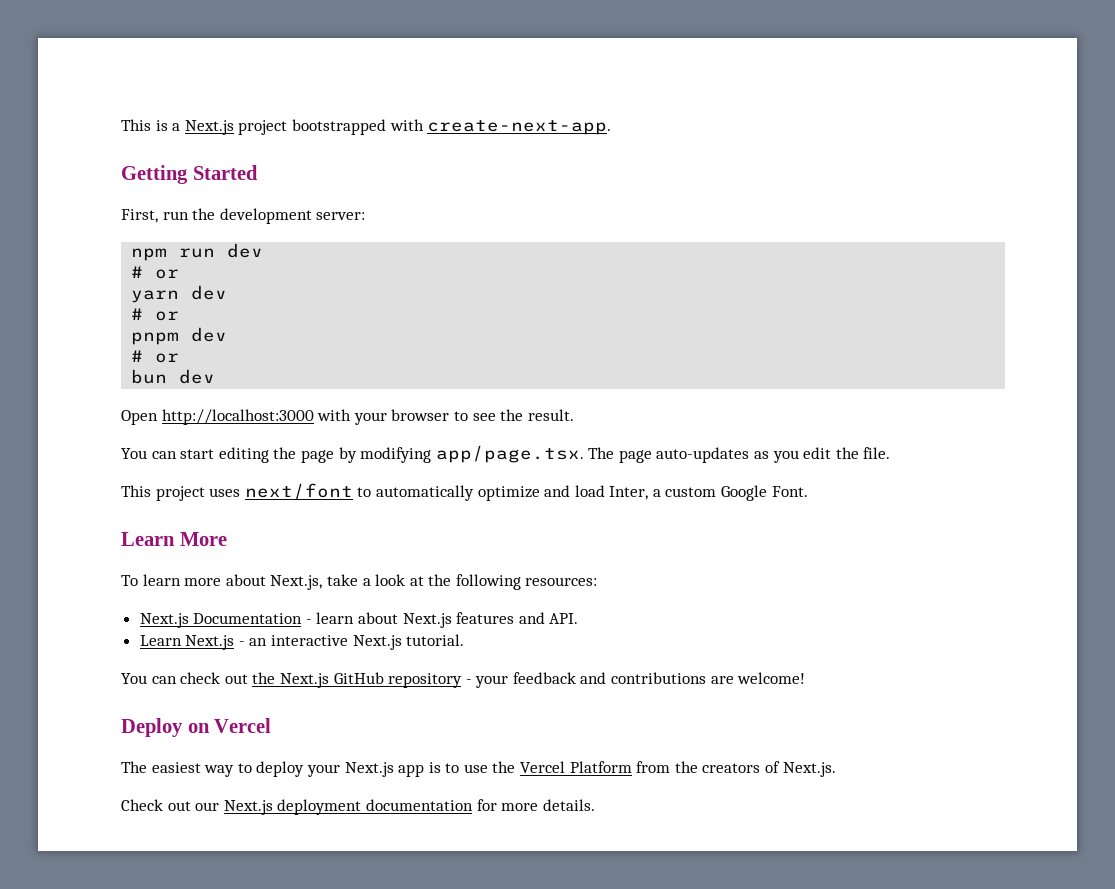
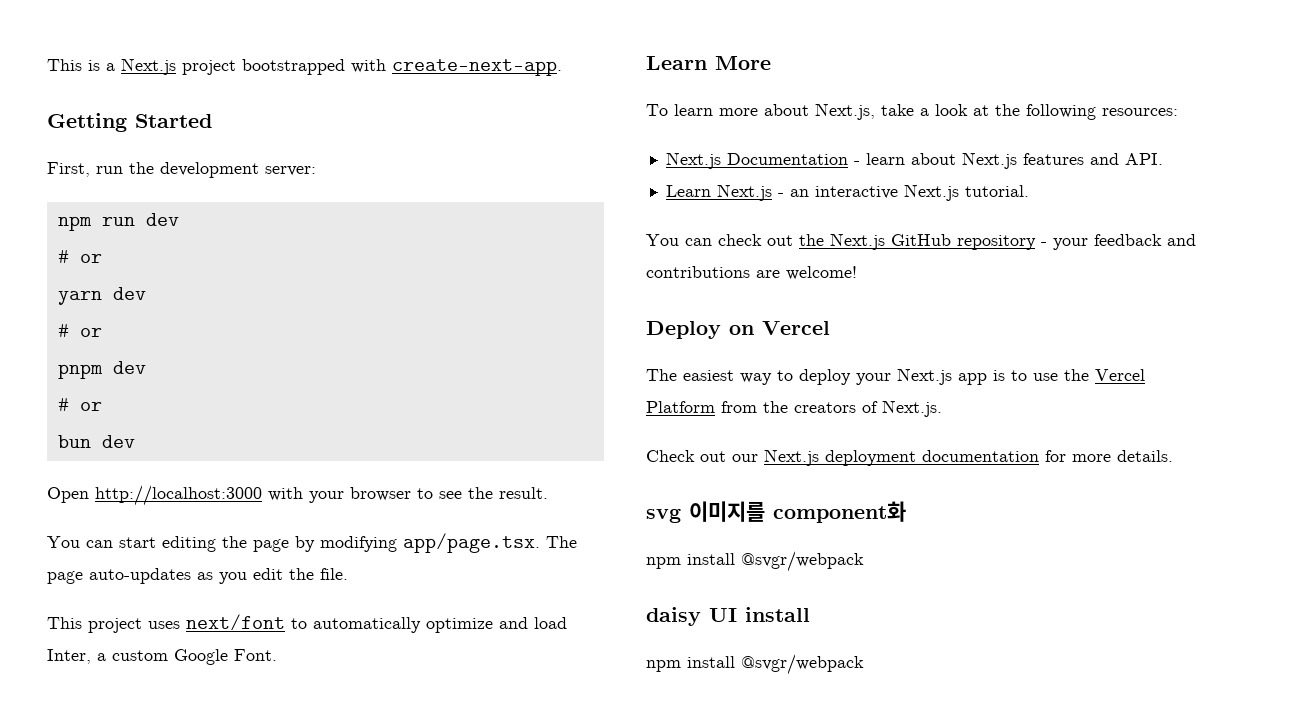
(595, 805) none -> [646,501,906,523] [646,551,864,572] [646,607,810,626] [646,654,864,675] // svg 이미지를 component화 // npm install @svgr/webpack // daisy UI install // npm install @svgr/webpack

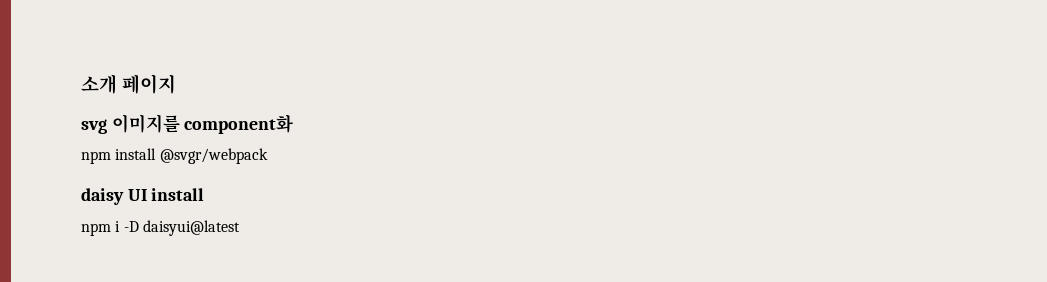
[47,58,562,76] [47,113,212,132] [47,162,316,178] [57,213,179,231] [57,250,102,263] [57,287,146,305] [57,324,102,337] [57,361,146,379] [57,398,102,411] [57,435,135,448] [47,485,548,506] [47,533,577,553] [47,568,348,584] [47,614,567,633] [47,649,277,665] [646,56,771,70] [646,103,1178,120] [665,152,1163,169] [665,184,1029,201] [646,233,1196,250] [646,266,857,280] [646,321,830,339] [646,368,1145,385] [646,400,942,417] [646,449,1173,466] This is a Next.js project bootstrapped with create-next-app. // Getting Started // First, run the development server: // npm run dev // # or // yarn dev // # or // pnpm dev // # or // bun dev // Open http://localhost:3000 with your browser to see the result. // You can start editing the page by modifying app/page.tsx. The page auto-updates as you edit the file. // This project uses next/font to automatically optimize and load Inter, a custom Google Font. // Learn More // To learn more about Next.js, take a look at the following resources: // Next.js Documentation - learn about Next.js features and API. // Learn Next.js - an interactive Next.js tutorial. // You can check out the Next.js GitHub repository - your feedback and contributions are welcome! // Deploy on Vercel // The easiest way to deploy your Next.js app is to use the Vercel Platform from the creators of Next.js. // Check out our Next.js deployment documentation for more details. -> [81,74,176,94] 소개 페이지
[687,654,864,675] install @svgr/webpack -> [115,220,240,236] i -D daisyui@latest

